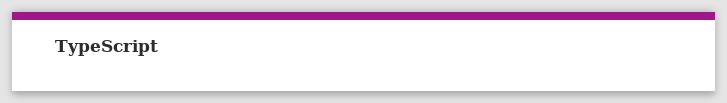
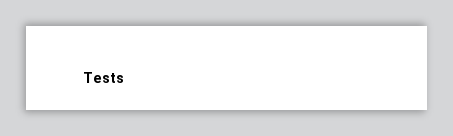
[55,40,158,56] TypeScript -> [83,72,124,83] Tests

